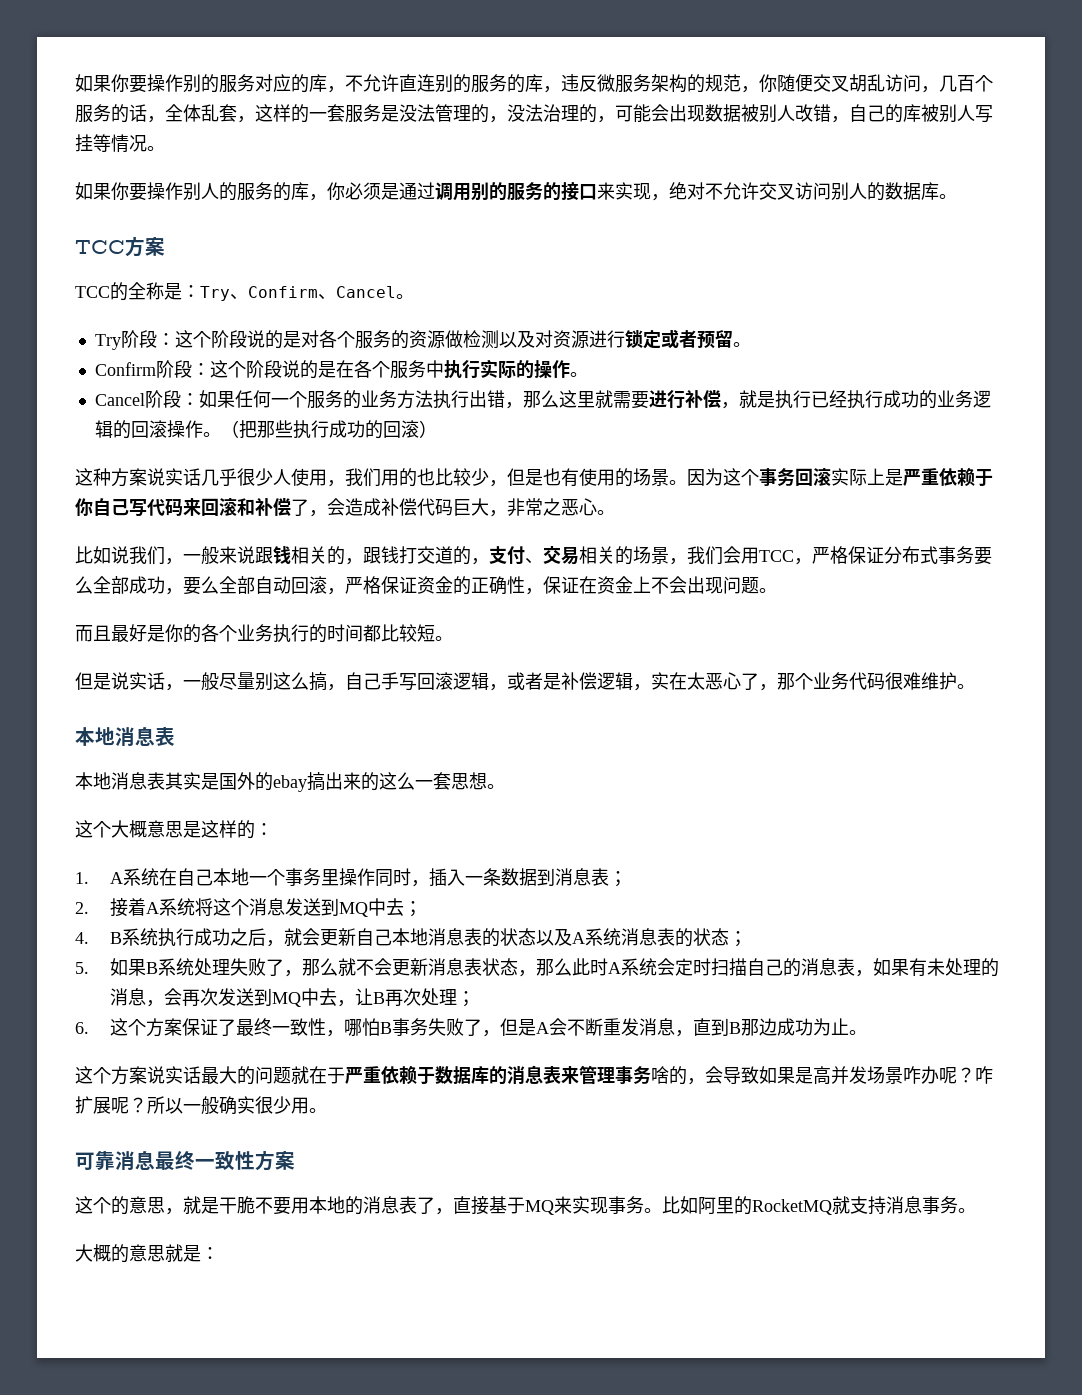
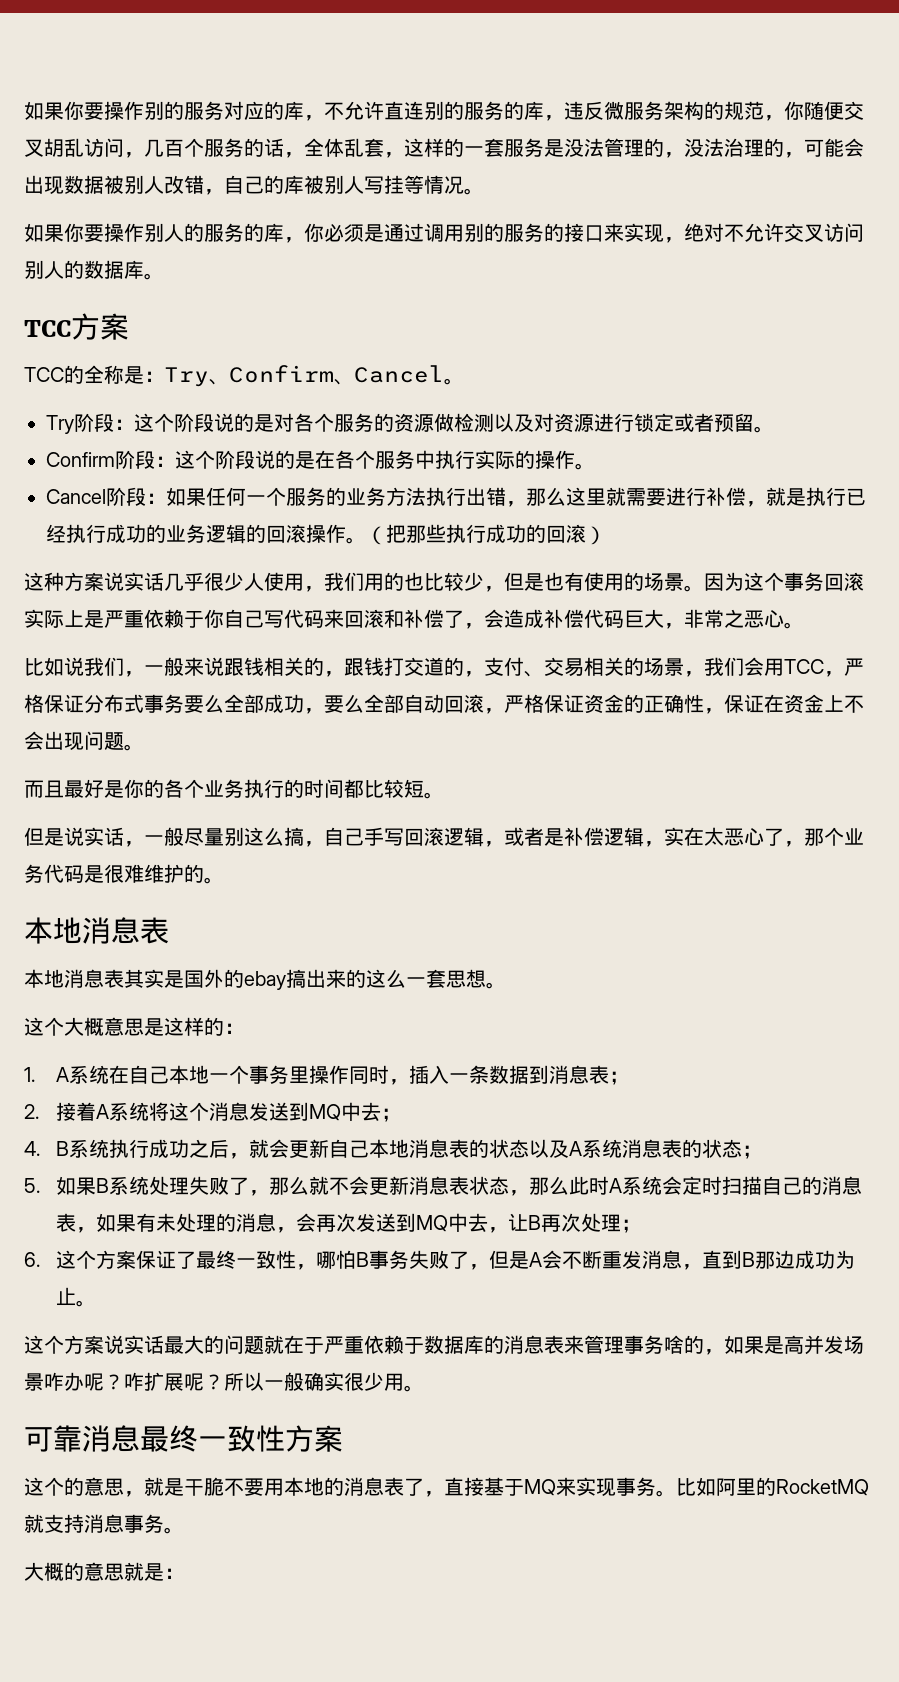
(885, 681) none -> [84,865,104,883] 是
(957, 681) none -> [184,864,204,883] 的
[705,1066,759,1084] 会导致 -> (724, 1352) none

